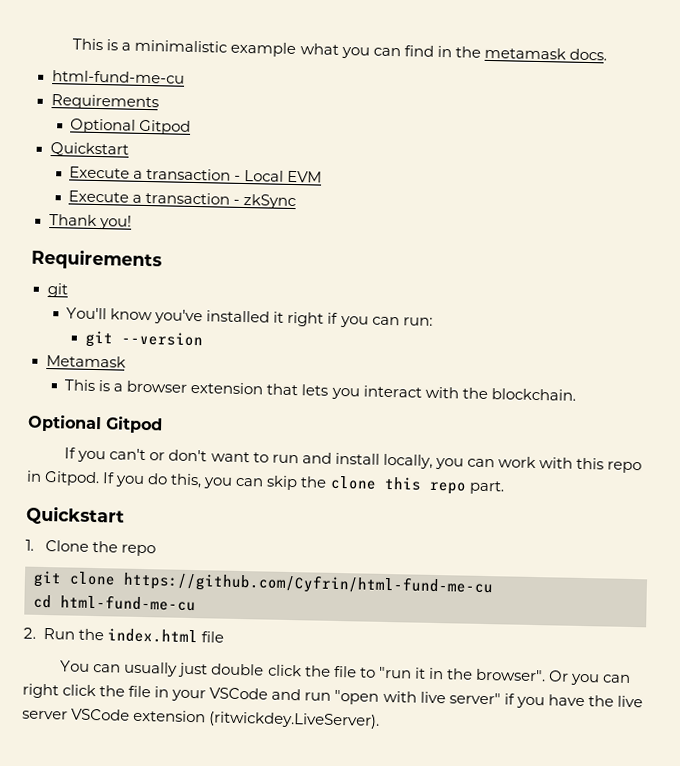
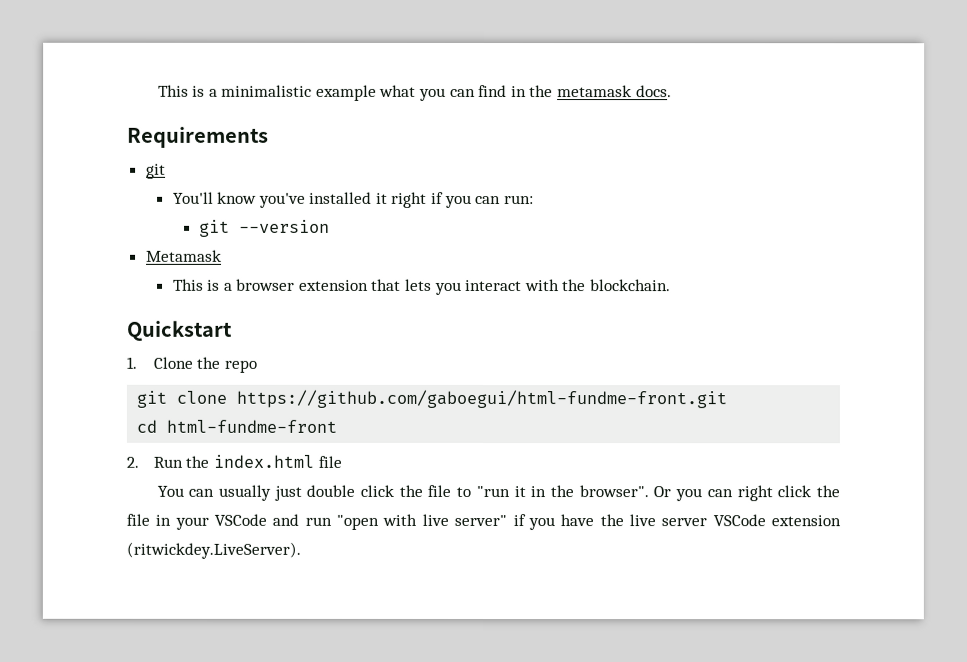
[51,70,185,84] [50,94,159,111] [70,118,192,135] [49,142,129,157] [69,166,323,183] [68,190,297,210] [48,214,132,230] // html-fund-me-cu // Requirements // Optional Gitpod // Quickstart // Execute a transaction - Local EVM // Execute a transaction - zkSync // Thank you! -> (672, 91) none
[27,414,163,434] [64,447,643,474] [26,470,505,495] // Optional Gitpod // If you can't or don't want to run and install locally, you can work with this repo in Gitpod. If you do this, you can skip the clone this repo part. -> (672, 285) none
[123,571,494,597] https://github.com/Cyfrin/html-fund-me-cu -> [236,389,728,409] https://github.com/gaboegui/html-fundme-front.git
[60,594,196,612] html-fund-me-cu -> [166,419,338,433] html-fundme-front

